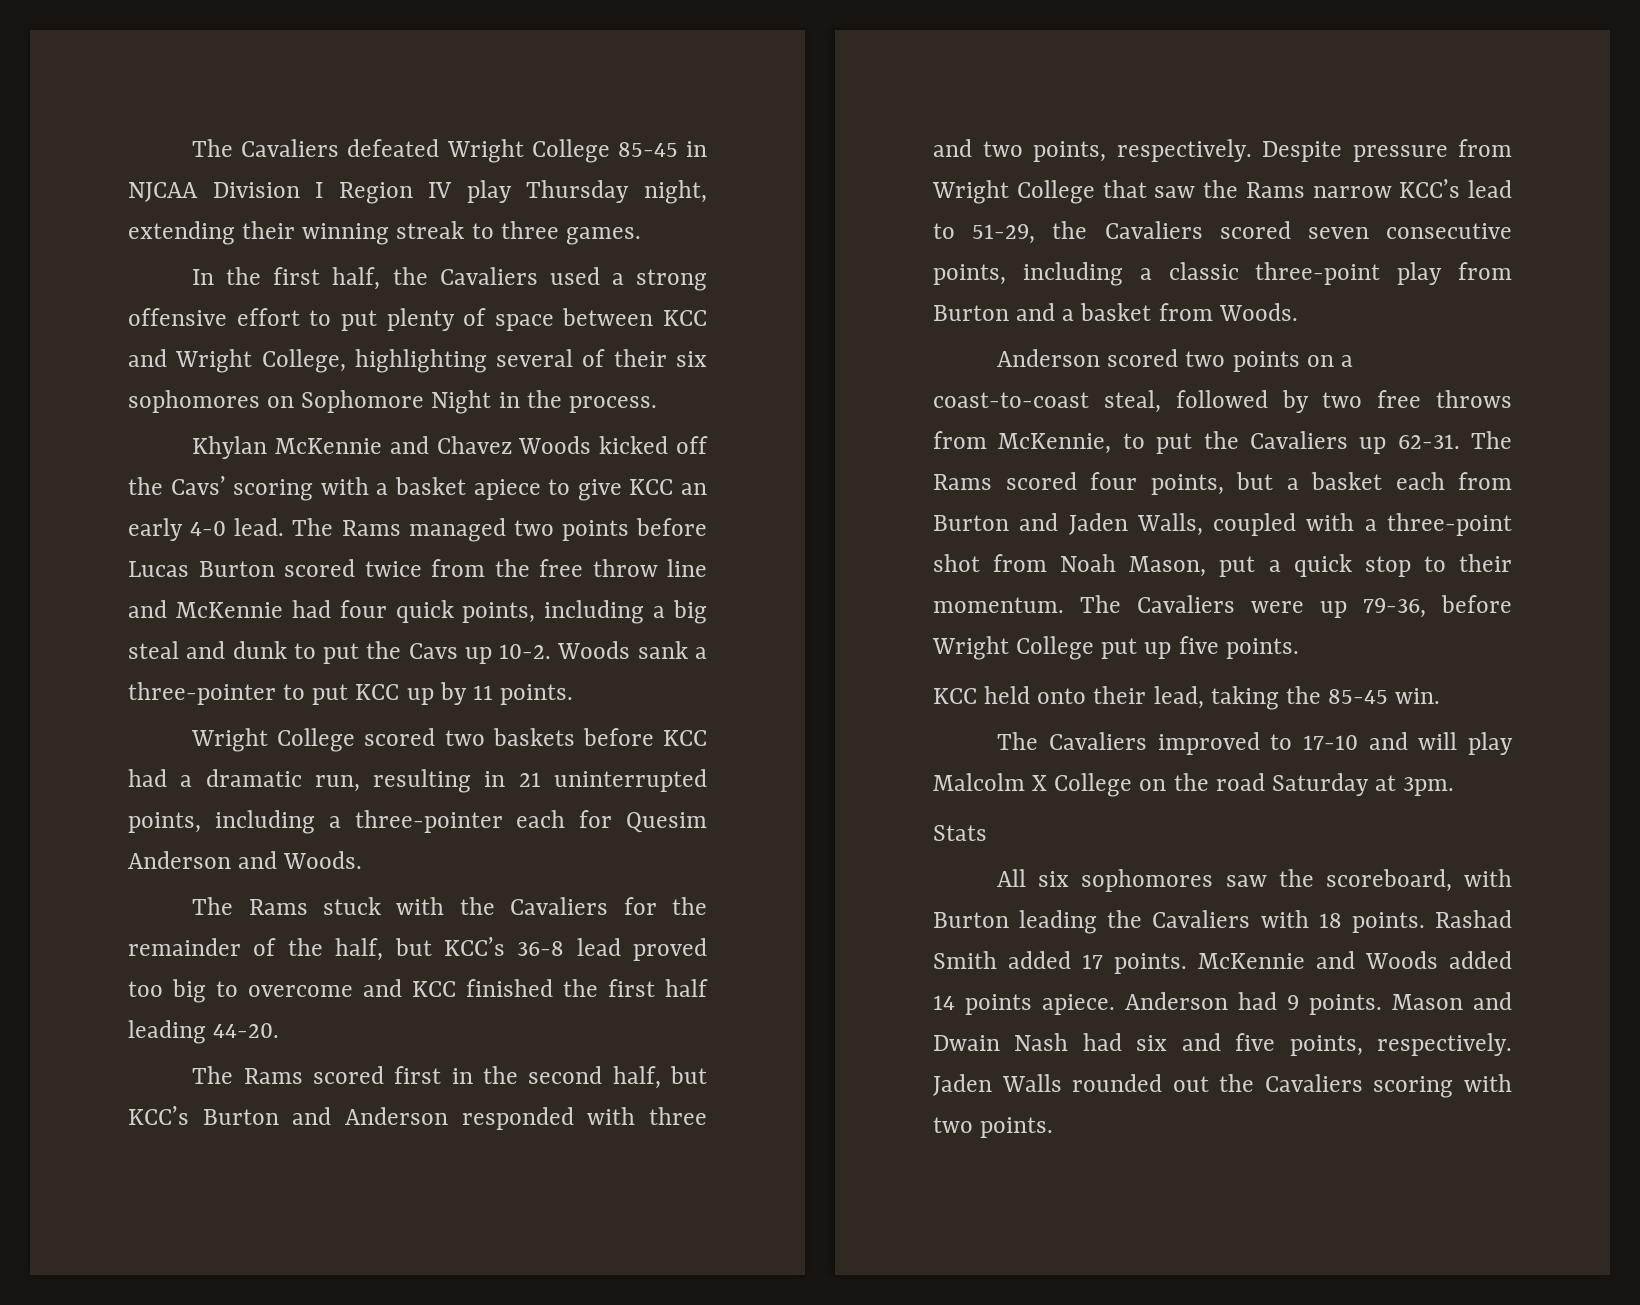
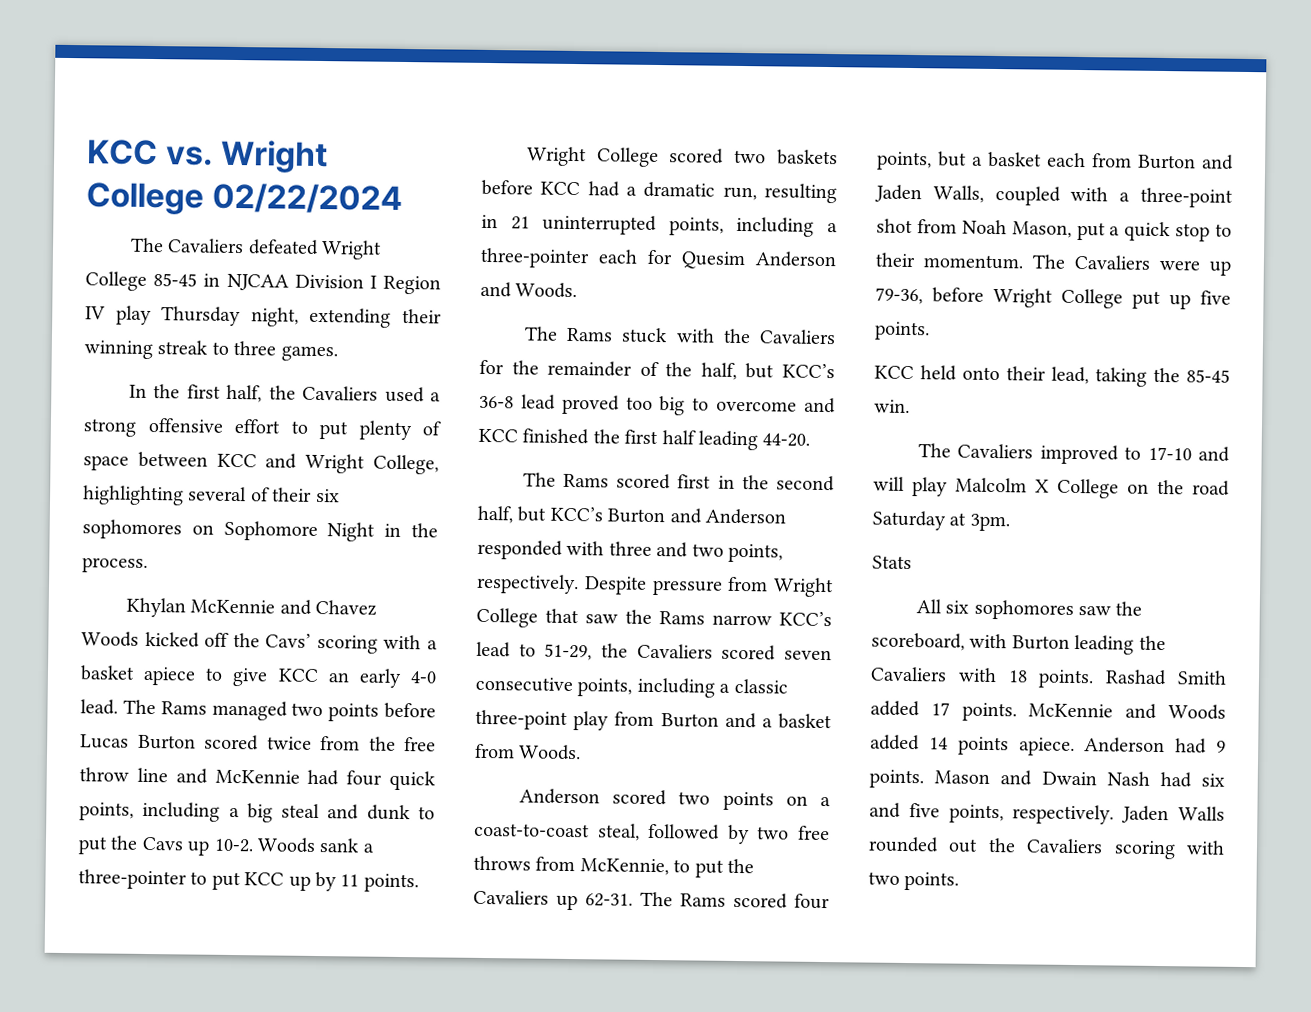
(192, 148) none -> [87,139,328,174] [86,182,403,215] KCC vs. Wright College 02/22/2024 //

